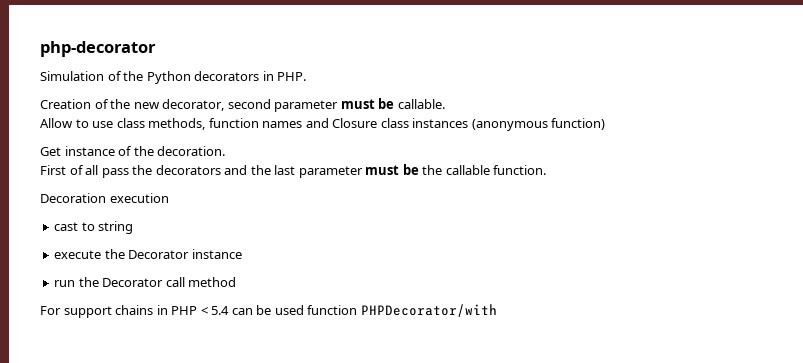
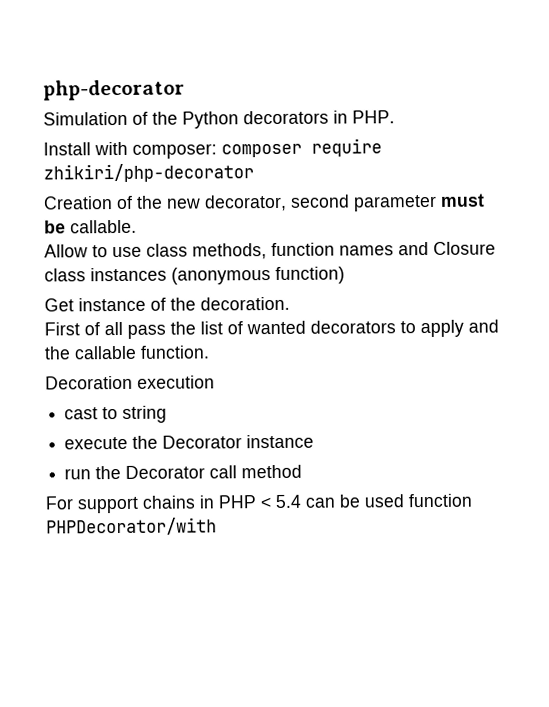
(307, 76) none -> [43,138,382,159] [43,163,254,183] // Install with composer: composer require zhikiri/php-decorator
[155,164,419,178] decorators and the last parameter must be -> [200,319,499,338] list of wanted decorators to apply and

